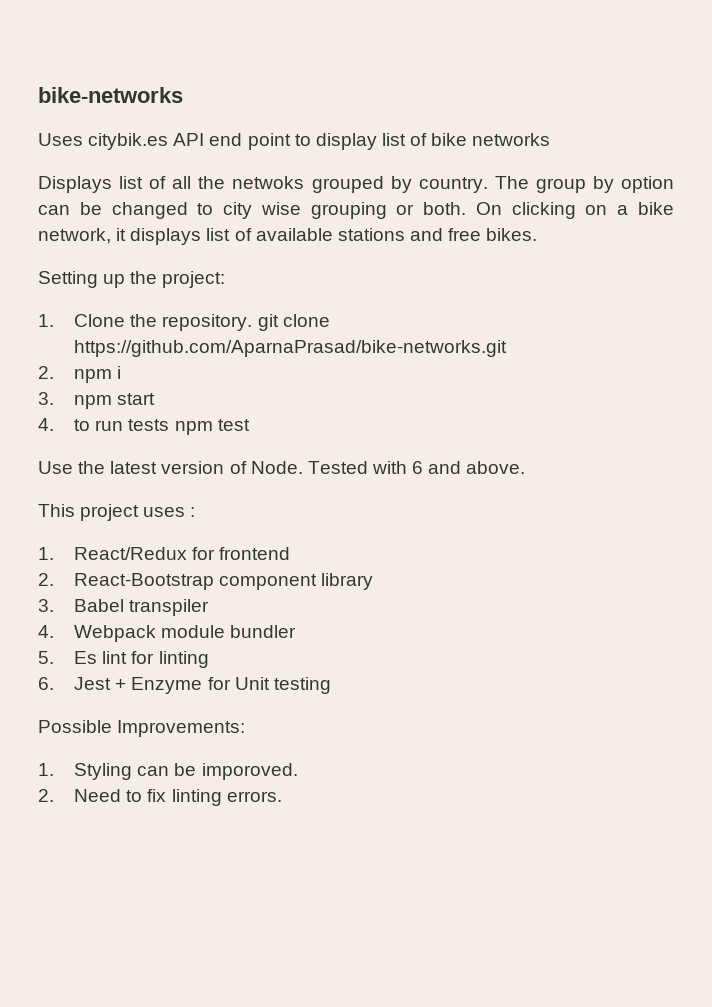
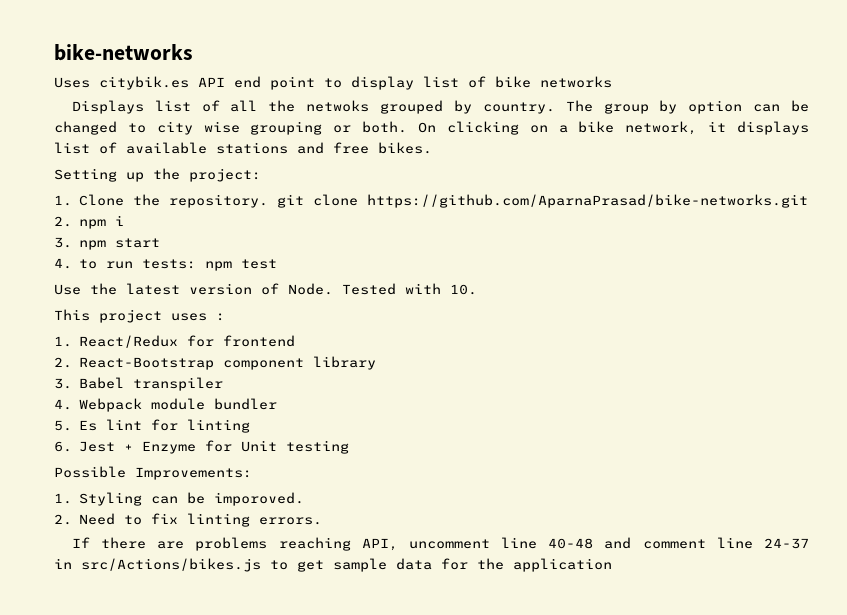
[128,419,170,431] tests -> [141,259,196,269] tests:
[412,461,526,474] 6 and above. -> [450,284,477,295] 10.
(282, 796) none -> [71,537,810,551] [54,558,612,572] // If there are problems reaching API, uncomment line 40-48 and comment line 24-37 in src/Actions/bikes.js to get sample data for the application

